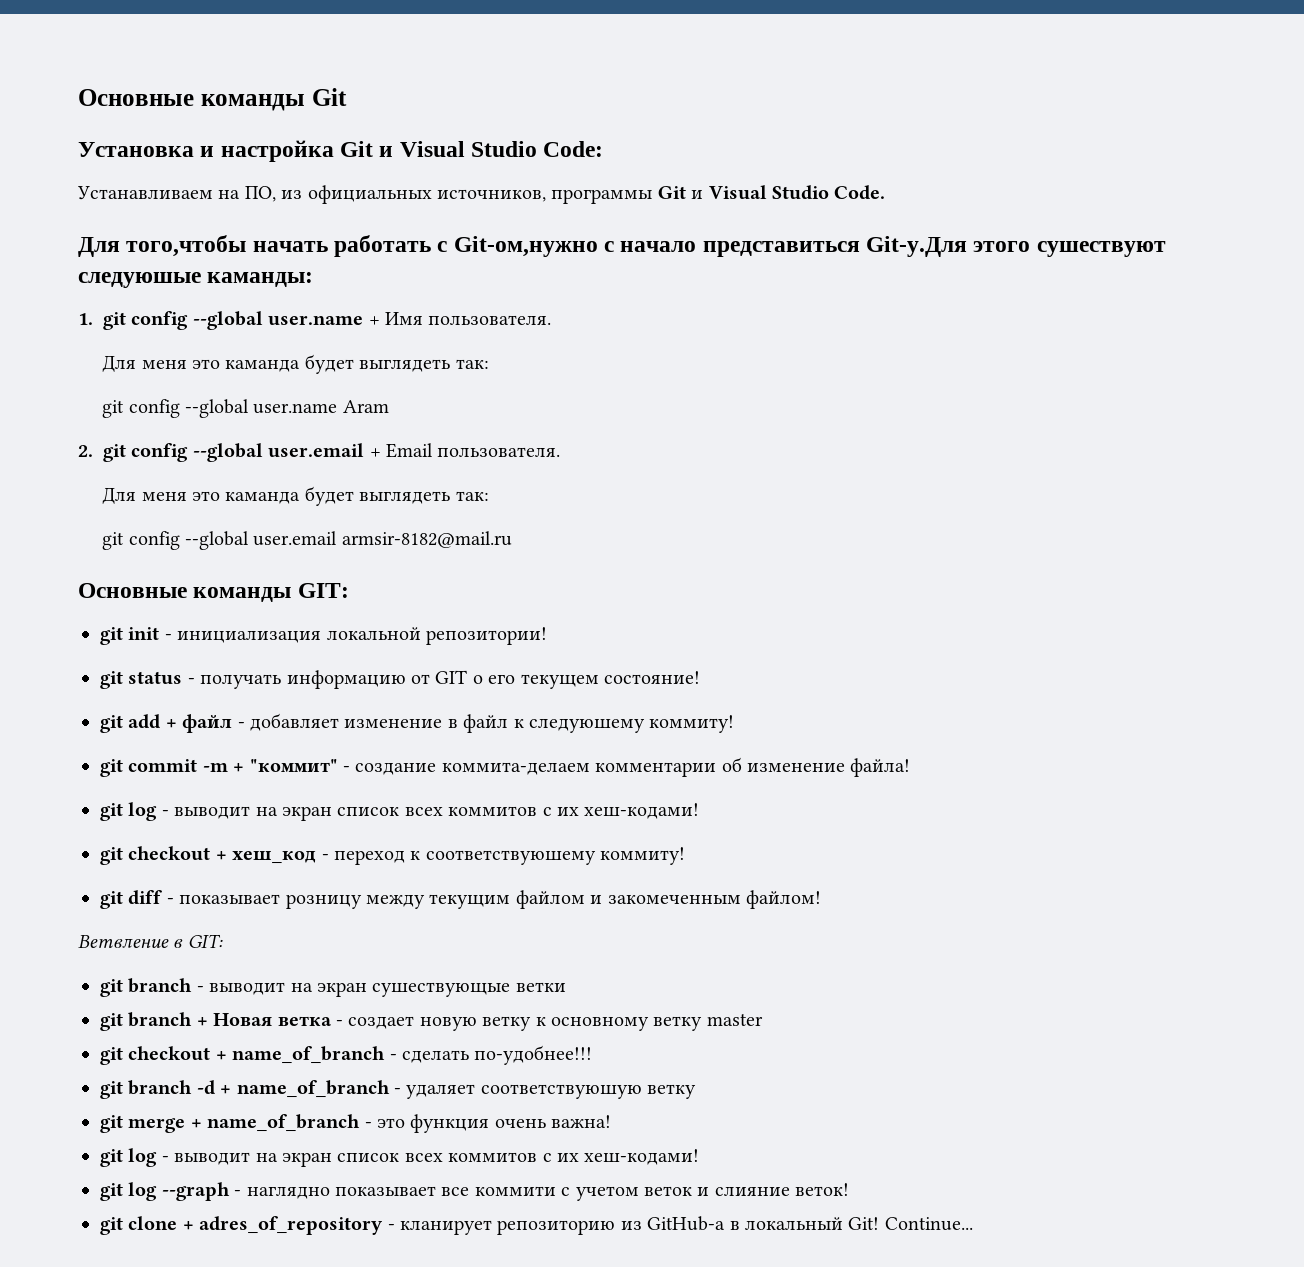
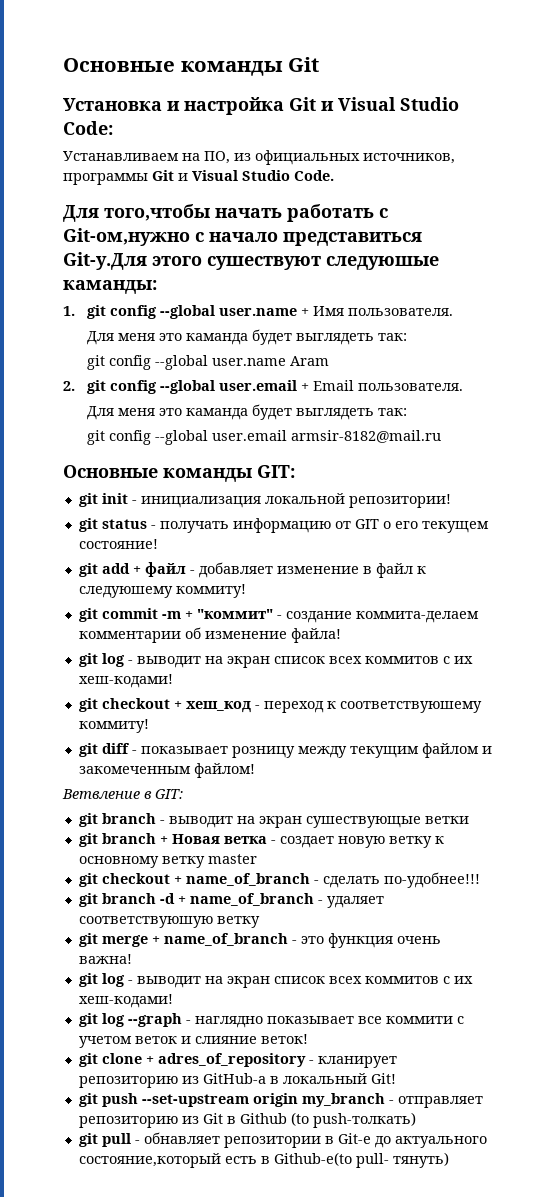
[884,1217,973,1231] Continue... -> [78,1093,483,1108] [78,1112,416,1128] [78,1132,487,1148] [78,1152,449,1168] // git push --set-upstream origin my_branch - отправляет репозиторию из Git в Github (to push-толкать) // git pull - обнавляет репозитории в Git-е до актуального состояние,который есть в Github-е(to pull- тянуть)

